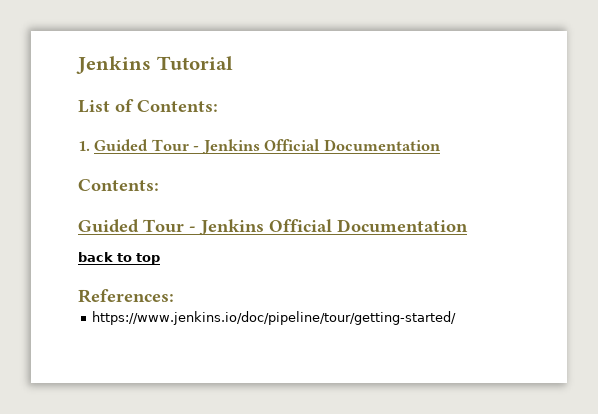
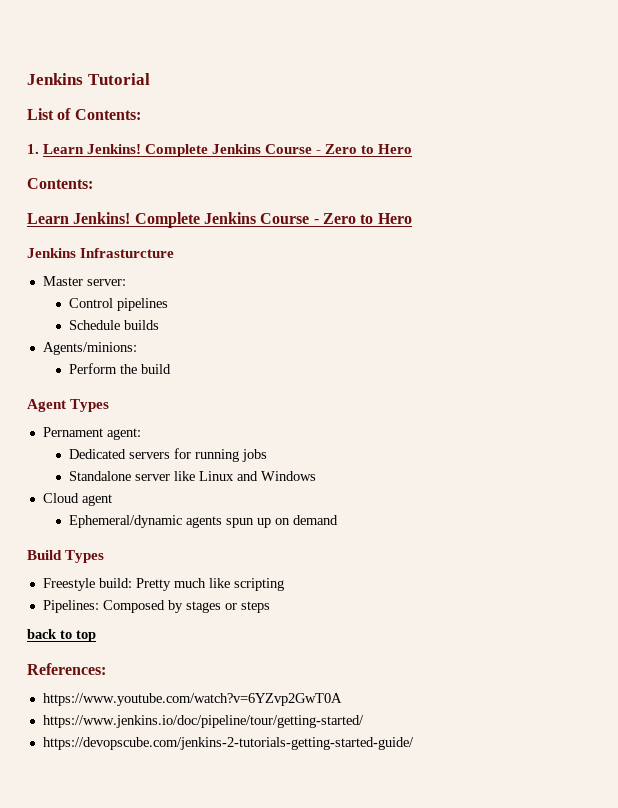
[94,139,441,154] [78,179,159,191] [78,219,468,236] Guided Tour - Jenkins Official Documentation // Contents: // Guided Tour - Jenkins Official Documentation -> [43,144,413,157] [27,178,93,189] [27,212,412,228] [27,248,175,258] [42,276,126,286] [68,298,168,311] [68,320,159,330] [42,342,137,355] [68,363,171,374] [27,399,110,412] [42,427,141,440] [68,448,267,462] [68,471,316,481] [42,493,112,506] [68,515,338,528] [27,550,105,563] [42,578,284,591] [42,600,270,613] Learn Jenkins! Complete Jenkins Course - Zero to Hero // Contents: // Learn Jenkins! Complete Jenkins Course - Zero to Hero // Jenkins Infrasturcture // Master server: // Control pipelines // Schedule builds // Agents/minions: // Perform the build // Agent Types // Pernament agent: // Dedicated servers for running jobs // Standalone server like Linux and Windows // Cloud agent // Ephemeral/dynamic agents spun up on demand // Build Types // Freestyle build: Pretty much like scripting // Pipelines: Composed by stages or steps
(174, 296) none -> [42,693,342,706] // https://www.youtube.com/watch?v=6YZvp2GwT0A
(457, 318) none -> [42,737,414,750] // https://devopscube.com/jenkins-2-tutorials-getting-started-guide/

